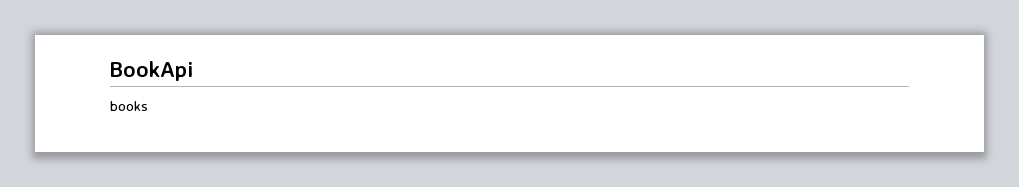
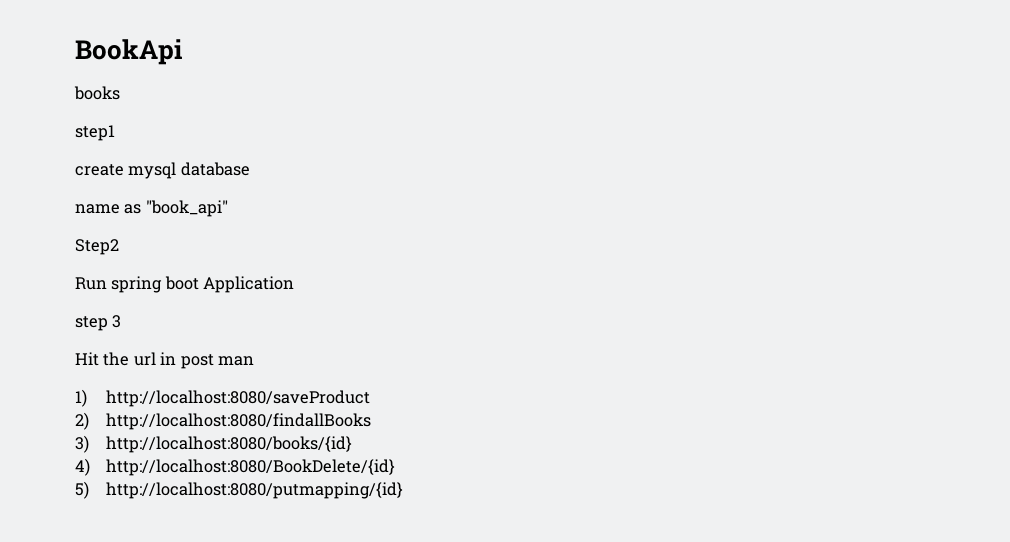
(148, 106) none -> [75,125,115,141] [75,162,250,179] [75,200,228,217] [75,239,119,255] [75,276,295,293] [75,315,122,331] [75,352,255,369] [75,389,370,407] [75,412,371,430] [75,435,352,453] [75,458,395,476] [75,481,403,499] // step1 // create mysql database // name as "book_api" // Step2 // Run spring boot Application // step 3 // Hit the url in post man // 1) http://localhost:8080/saveProduct // 2) http://localhost:8080/findallBooks // 3) http://localhost:8080/books/{id} // 4) http://localhost:8080/BookDelete/{id} // 5) http://localhost:8080/putmapping/{id}

